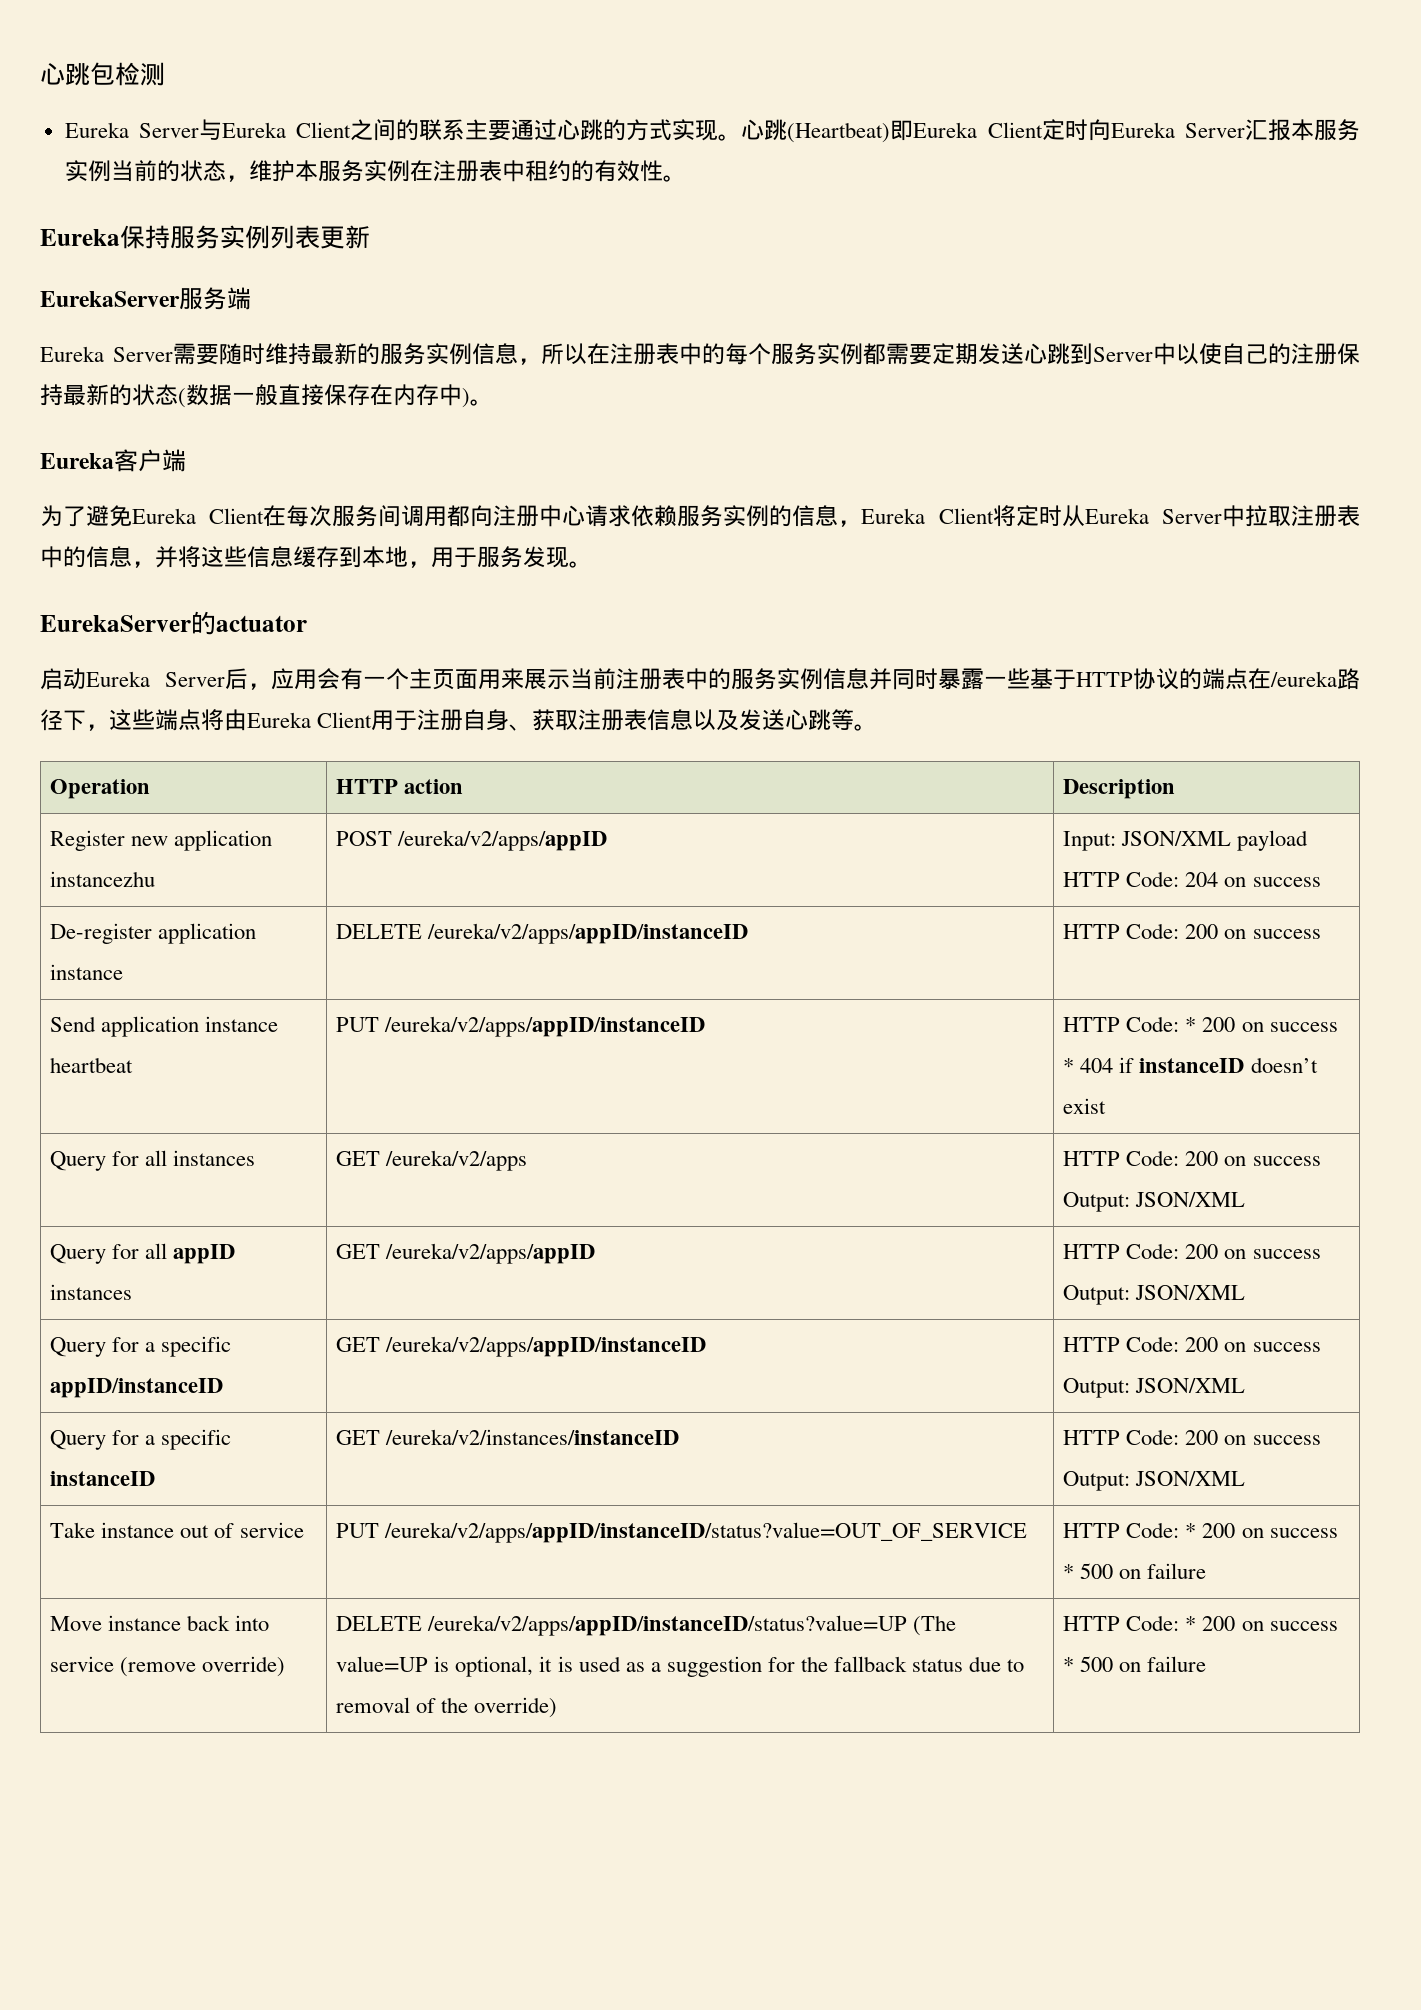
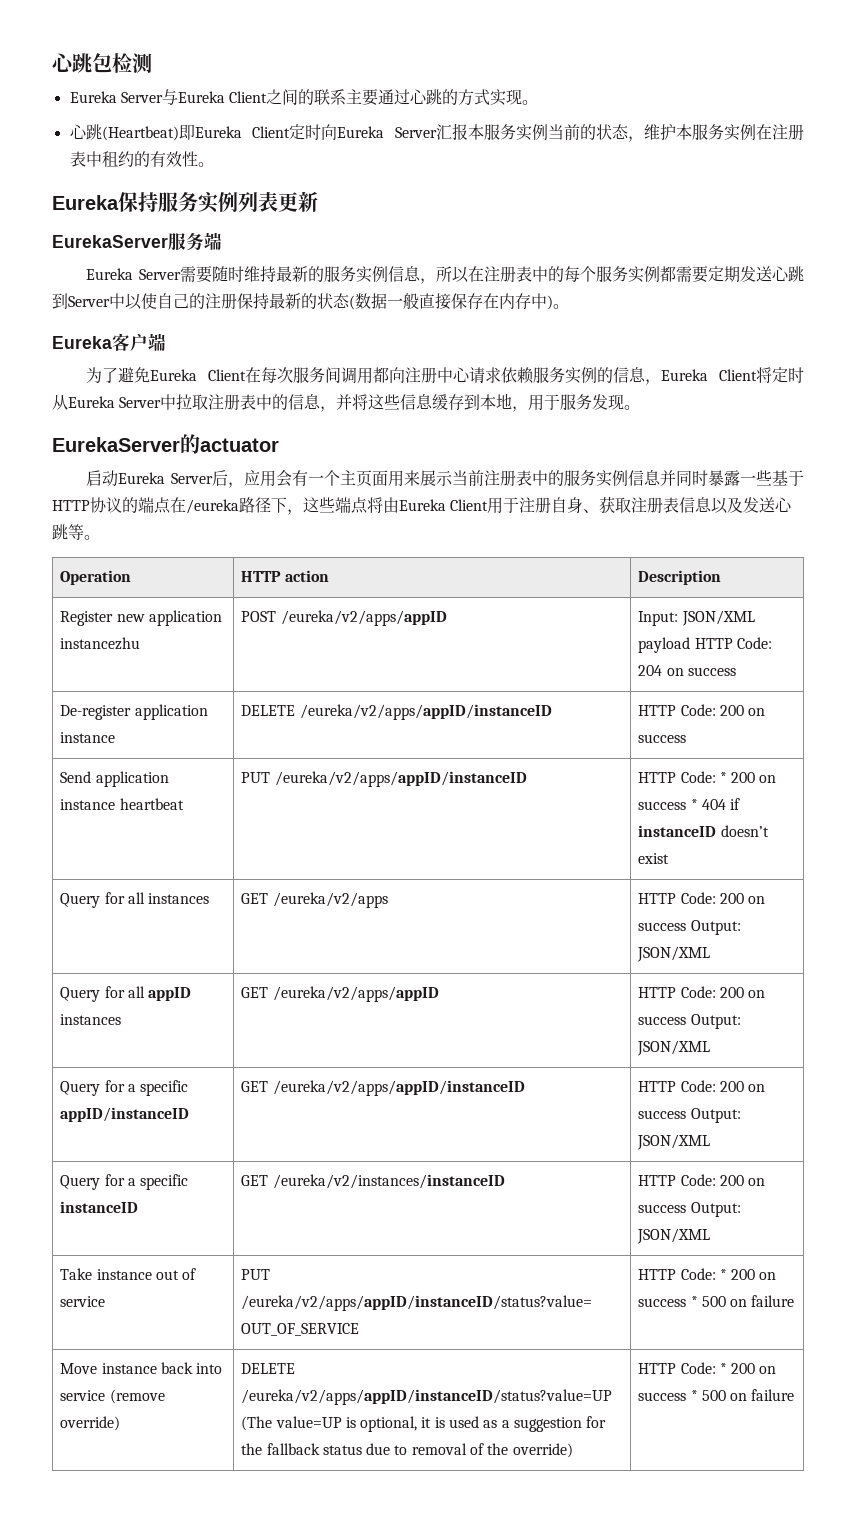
(742, 137) none -> (539, 102) //

